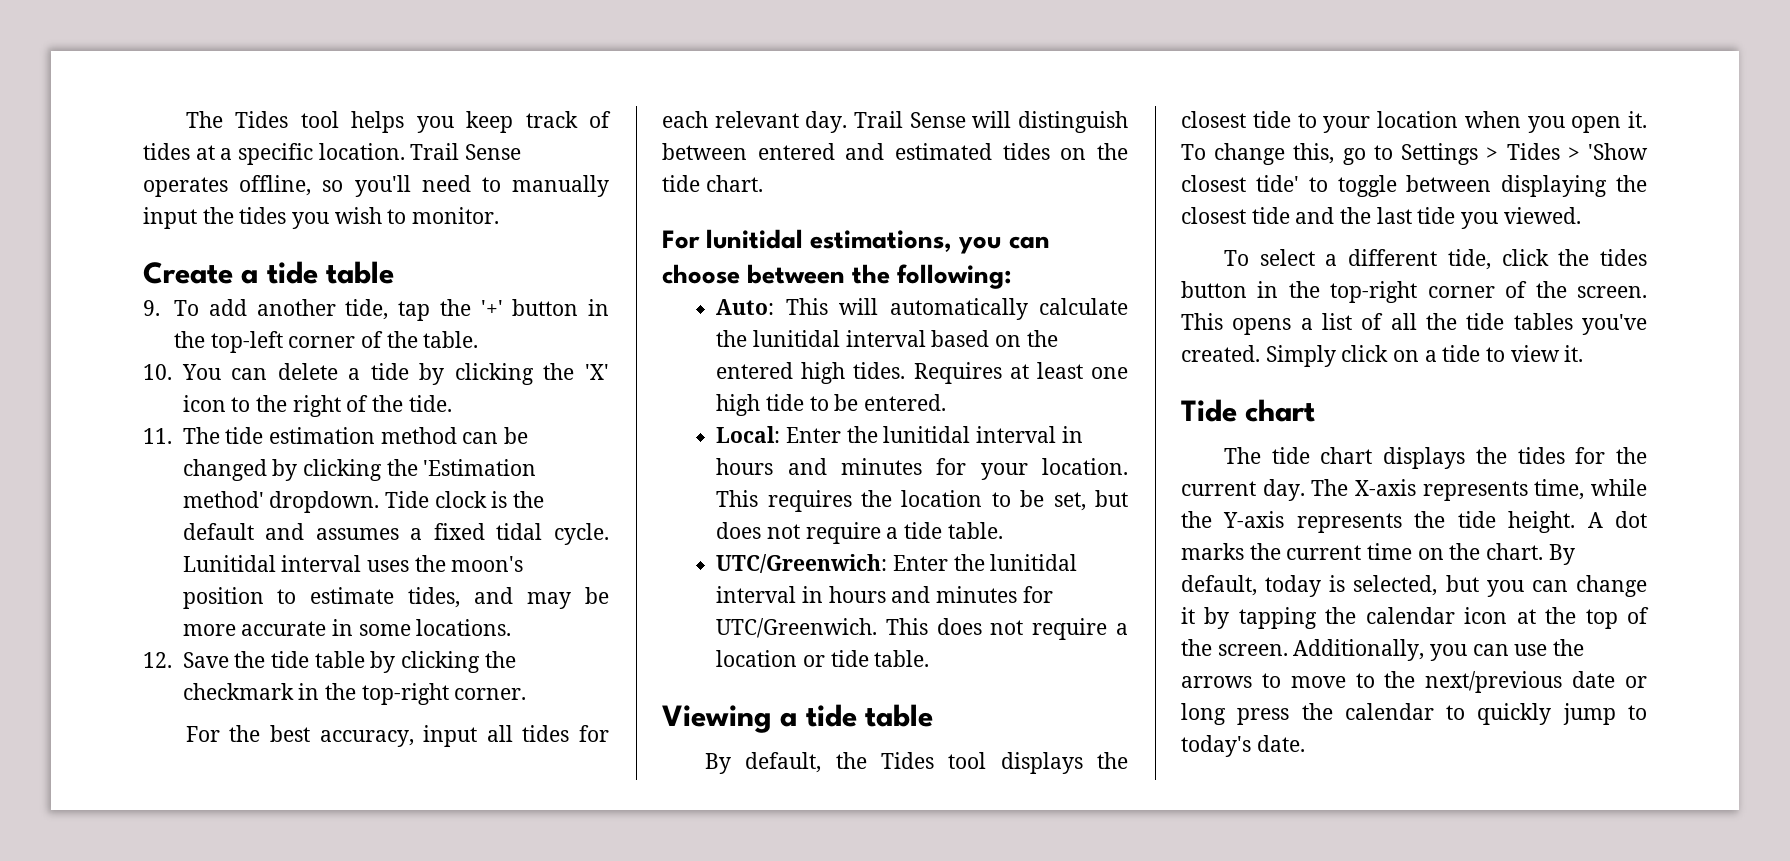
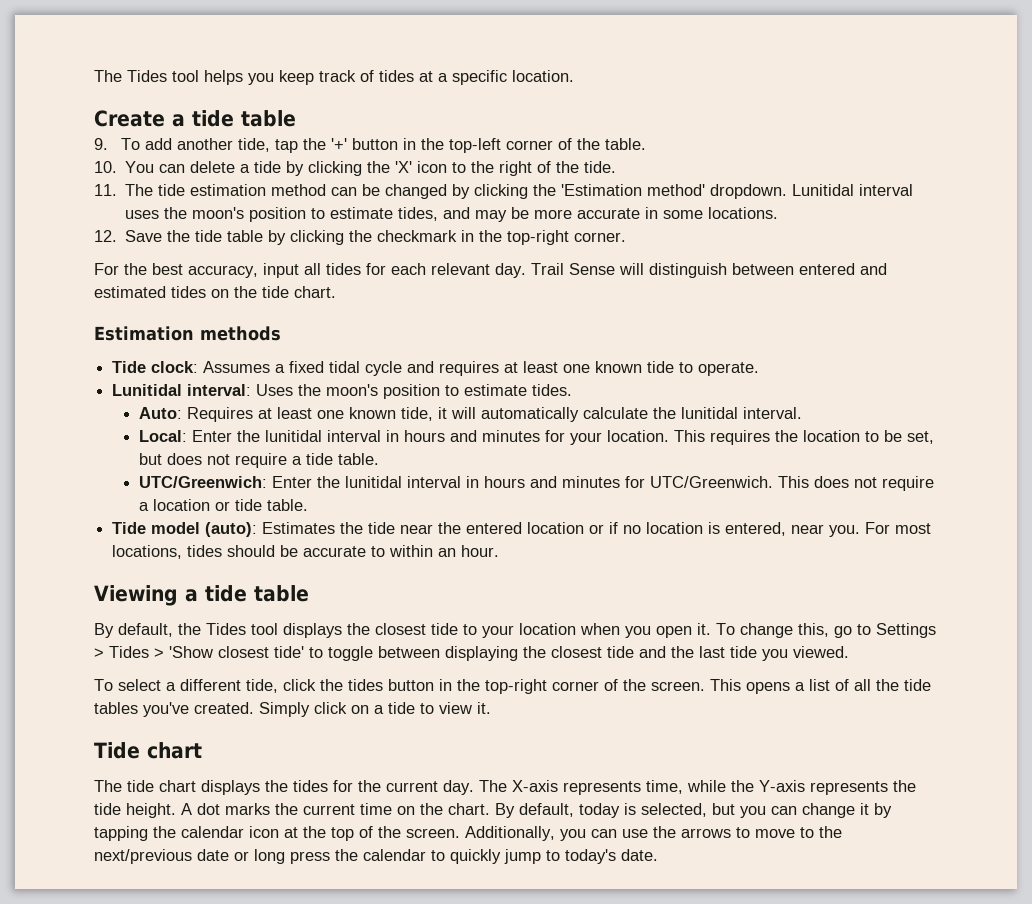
[410,143,522,160] [143,175,609,197] [143,207,500,229] Trail Sense operates offline, so you'll need to manually input the tides you wish to monitor. -> (574, 76) none
[384,491,544,508] [182,523,609,545] Tide clock is the default and assumes a fixed tidal cycle. -> (788, 191) none
[662,229,1050,254] [662,264,1013,289] [716,298,828,315] For lunitidal estimations, you can choose between the following: // Auto: This -> [94,326,281,341] [112,361,760,376] [112,384,573,399] [139,407,448,422] Estimation methods // Tide clock: Assumes a fixed tidal cycle and requires at least one known tide to operate. // Lunitidal interval: Uses the moon's position to estimate tides. // Auto: Requires at least one known tide, it
[845,330,1058,347] [716,362,1128,384] [716,394,946,416] interval based on the entered high tides. Requires at least one high tide to be entered. -> [743,407,803,419] interval.
(930, 658) none -> [112,522,932,537] [112,545,500,559] // Tide model (auto): Estimates the tide near the entered location or if no location is entered, near you. For most locations, tides should be accurate to within an hour.

